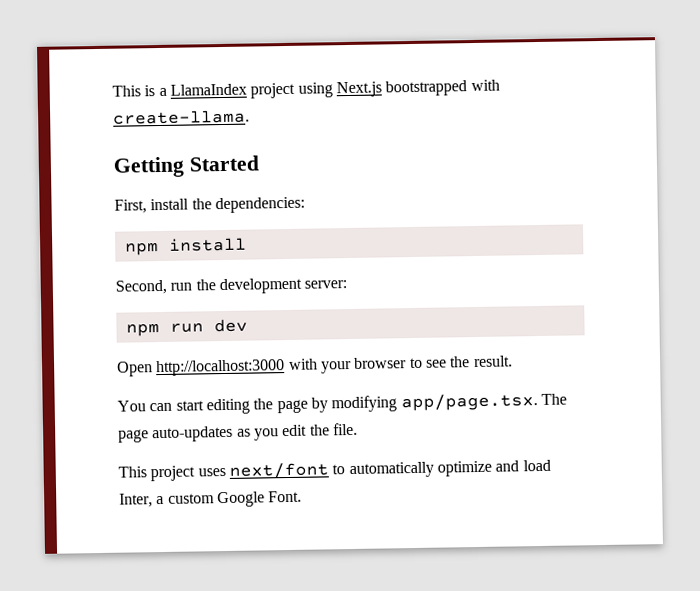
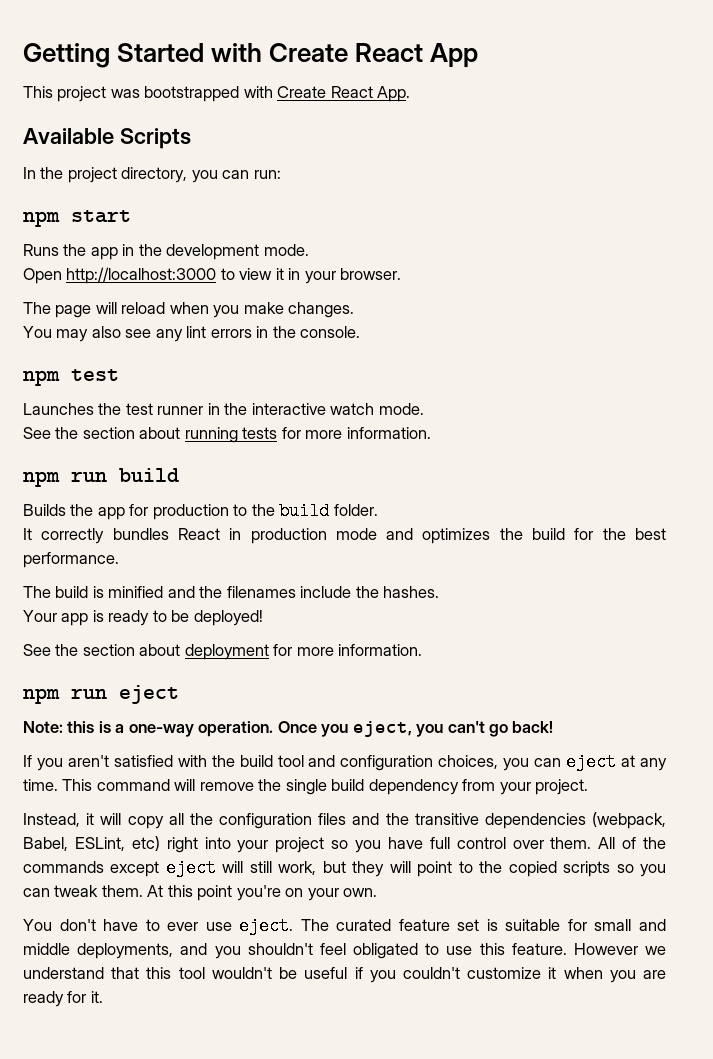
[112,79,500,99] [113,109,250,125] [113,155,260,178] [114,196,305,214] [124,237,247,256] [115,277,348,295] [125,318,248,337] [117,355,513,377] [117,393,567,415] [118,422,358,443] [118,459,551,482] [119,490,303,508] This is a LlamaIndex project using Next.js bootstrapped with create-llama. // Getting Started // First, install the dependencies: // npm install // Second, run the development server: // npm run dev // Open http://localhost:3000 with your browser to see the result. // You can start editing the page by modifying app/page.tsx. The page auto-updates as you edit the file. // This project uses next/font to automatically optimize and load Inter, a custom Google Font. -> [23,43,479,68] [23,86,411,102] [23,128,191,149] [23,167,281,183] [23,210,131,227] [23,244,309,260] [23,267,402,284] [23,302,355,318] [23,326,361,342] [23,369,119,386] [23,403,424,415] [23,427,431,443] [23,468,179,487] [23,502,378,520] [23,528,666,544] [23,552,119,568] [23,586,440,598] [23,610,263,626] [23,644,423,660] [23,685,179,704] [23,721,554,737] [23,753,668,771] [23,779,589,795] [23,812,666,829] [23,836,666,853] [23,859,667,877] [23,885,378,901] [23,917,666,935] [23,943,666,959] [23,967,666,983] [23,991,103,1007] Getting Started with Create React App // This project was bootstrapped with Create React App. // Available Scripts // In the project directory, you can run: // npm start // Runs the app in the development mode. // Open http://localhost:3000 to view it in your browser. // The page will reload when you make changes. // You may also see any lint errors in the console. // npm test // Launches the test runner in the interactive watch mode. // See the section about running tests for more information. // npm run build // Builds the app for production to the build folder. // It correctly bundles React in production mode and optimizes the build for the best performance. // The build is minified and the filenames include the hashes. // Your app is ready to be deployed! // See the section about deployment for more information. // npm run eject // Note: this is a one-way operation. Once you eject, you can't go back! // If you aren't satisfied with the build tool and configuration choices, you can eject at any time. This command will remove the single build dependency from your project. // Instead, it will copy all the configuration files and the transitive dependencies (webpack, Babel, ESLint, etc) right into your project so you have full control over them. All of the commands except eject will still work, but they will point to the copied scripts so you can tweak them. At this point you're on your own. // You don't have to ever use eject. The curated feature set is suitable for small and middle deployments, and you shouldn't feel obligated to use this feature. However we understand that this tool wouldn't be useful if you couldn't customize it when you are ready for it.

